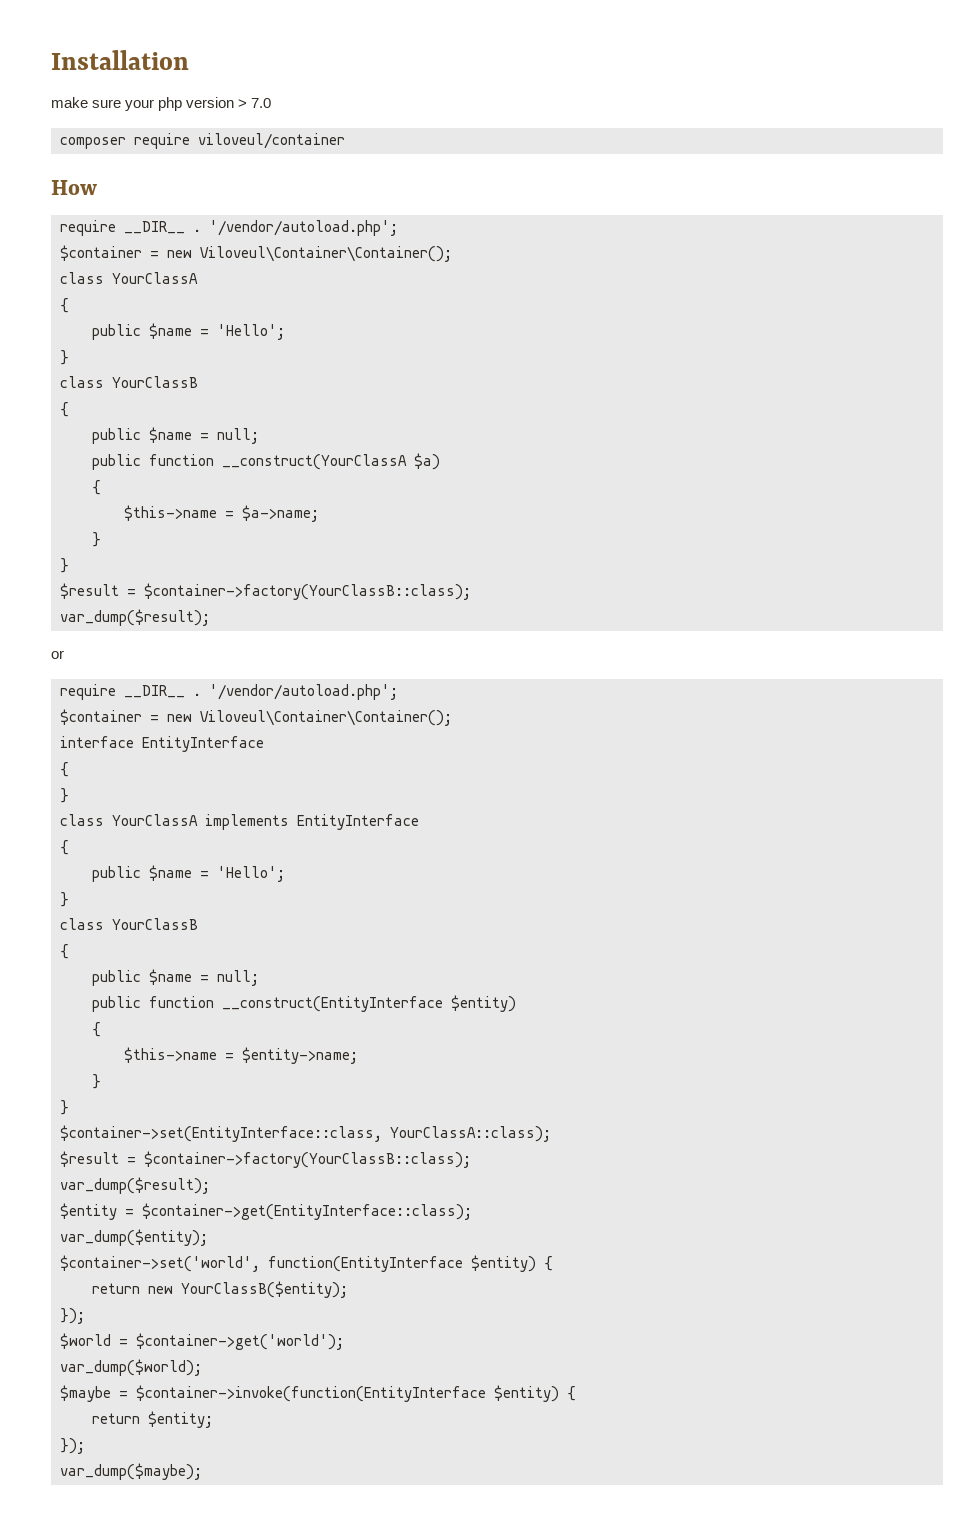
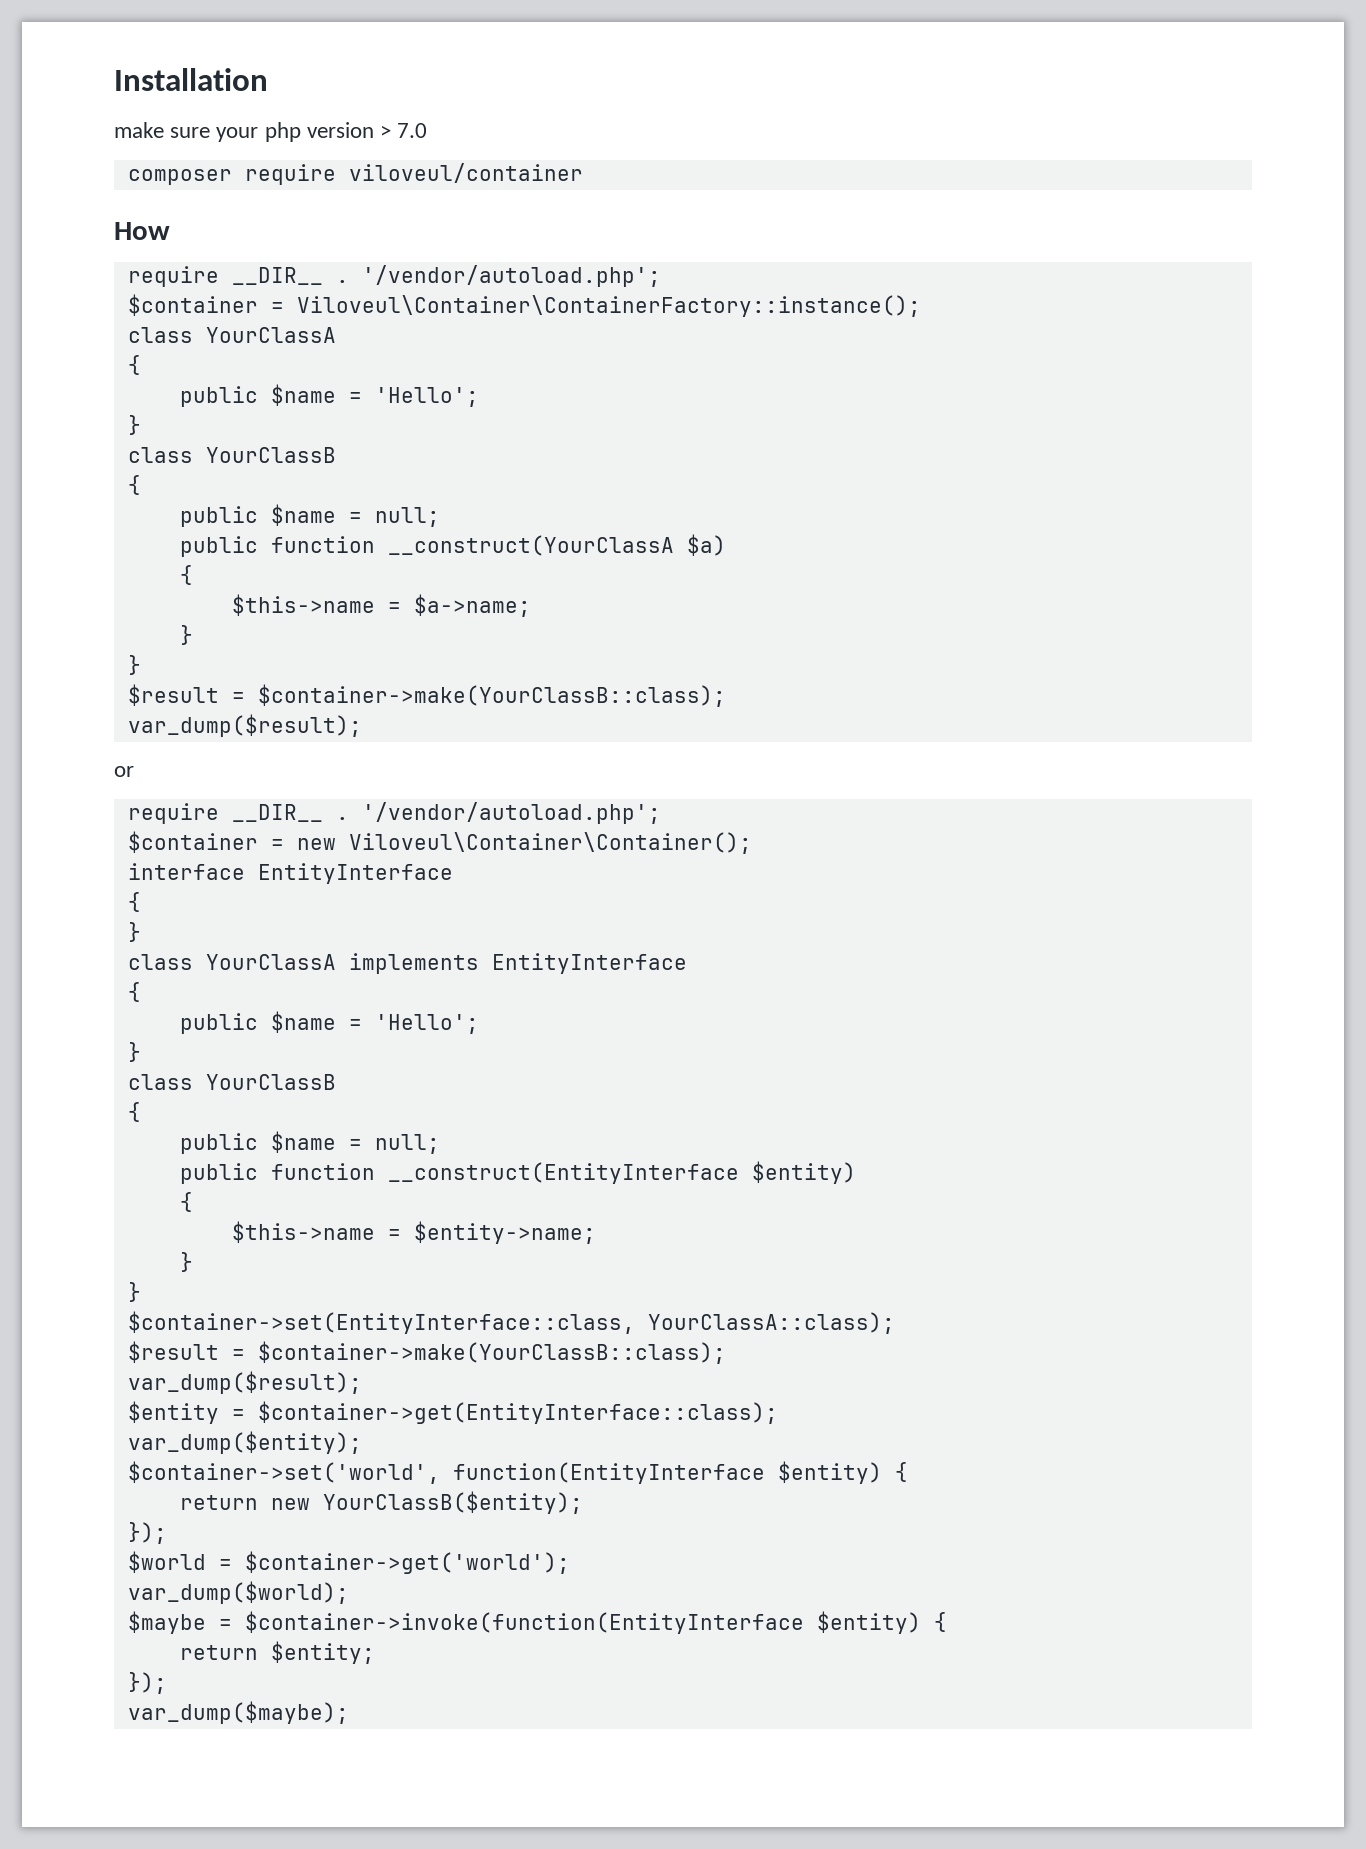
[167,246,452,262] new Viloveul\Container\Container(); -> [296,295,921,317] Viloveul\Container\ContainerFactory::instance();
[144,583,471,600] $container->factory(YourClassB::class); -> [257,684,726,707] $container->make(YourClassB::class);
[144,1151,471,1168] $container->factory(YourClassB::class); -> [257,1341,726,1364] $container->make(YourClassB::class);

